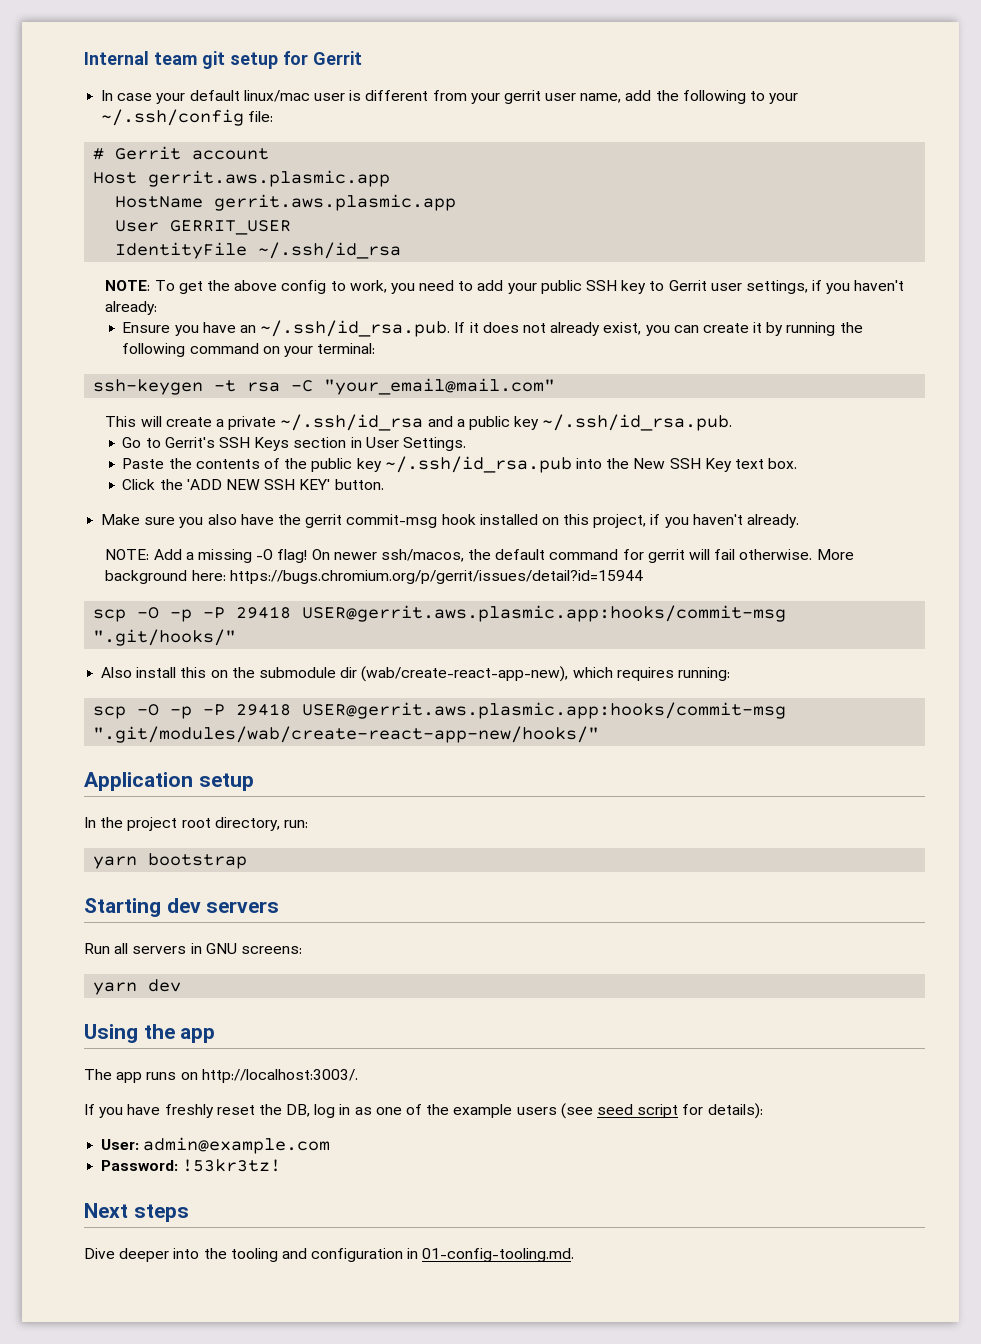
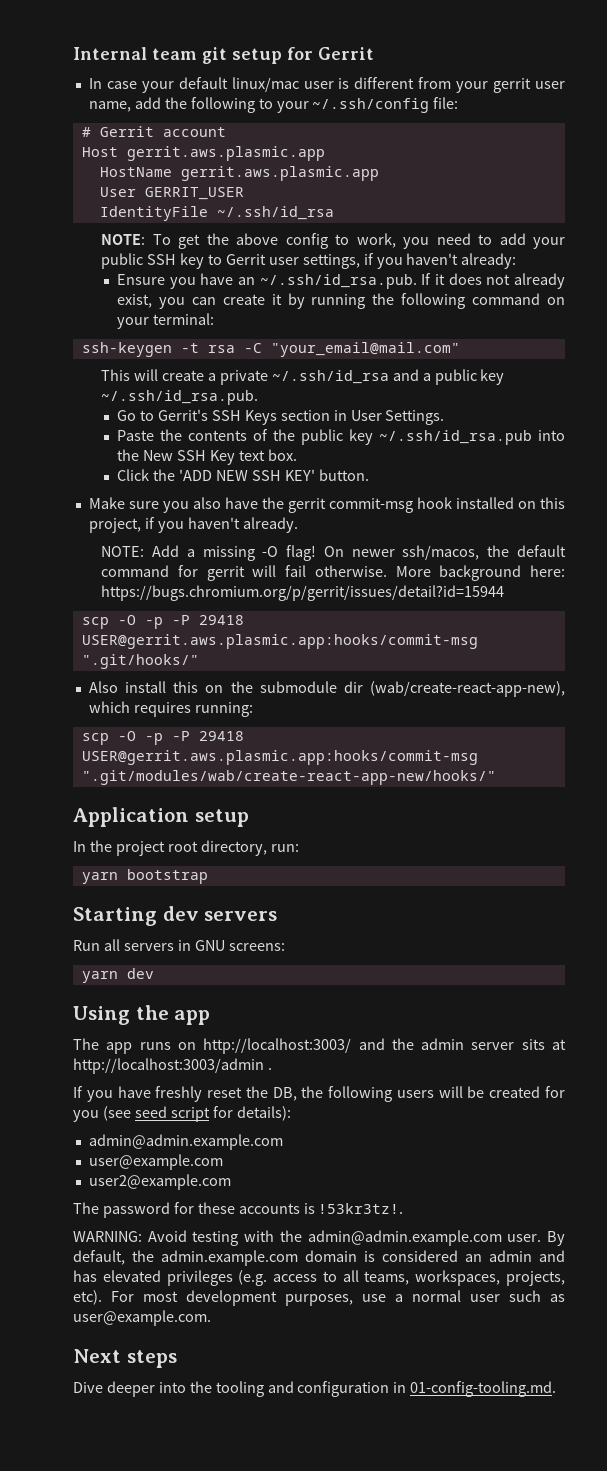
[201,1069,358,1083] http://localhost:3003/. -> [203,1038,567,1054] [73,1058,272,1074] http://localhost:3003/ and the admin server sits at http://localhost:3003/admin .
[314,1104,557,1118] log in as one of the example users -> [301,1086,565,1102] [73,1110,99,1122] the following users will be created for you
[101,1137,331,1154] [101,1159,282,1172] User: admin@example.com // Password: !53kr3tz! -> [88,1134,283,1150] [88,1154,223,1170] [88,1174,231,1190] [73,1202,404,1218] [73,1230,565,1246] [73,1250,565,1266] [73,1270,565,1286] [73,1290,565,1306] [73,1310,211,1326] admin@admin.example.com // user@example.com // user2@example.com // The password for these accounts is !53kr3tz!. // WARNING: Avoid testing with the admin@admin.example.com user. By default, the admin.example.com domain is considered an admin and has elevated privileges (e.g. access to all teams, workspaces, projects, etc). For most development purposes, use a normal user such as user@example.com.

